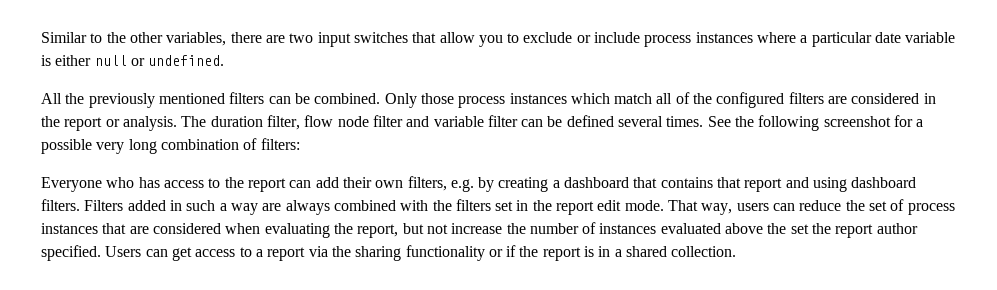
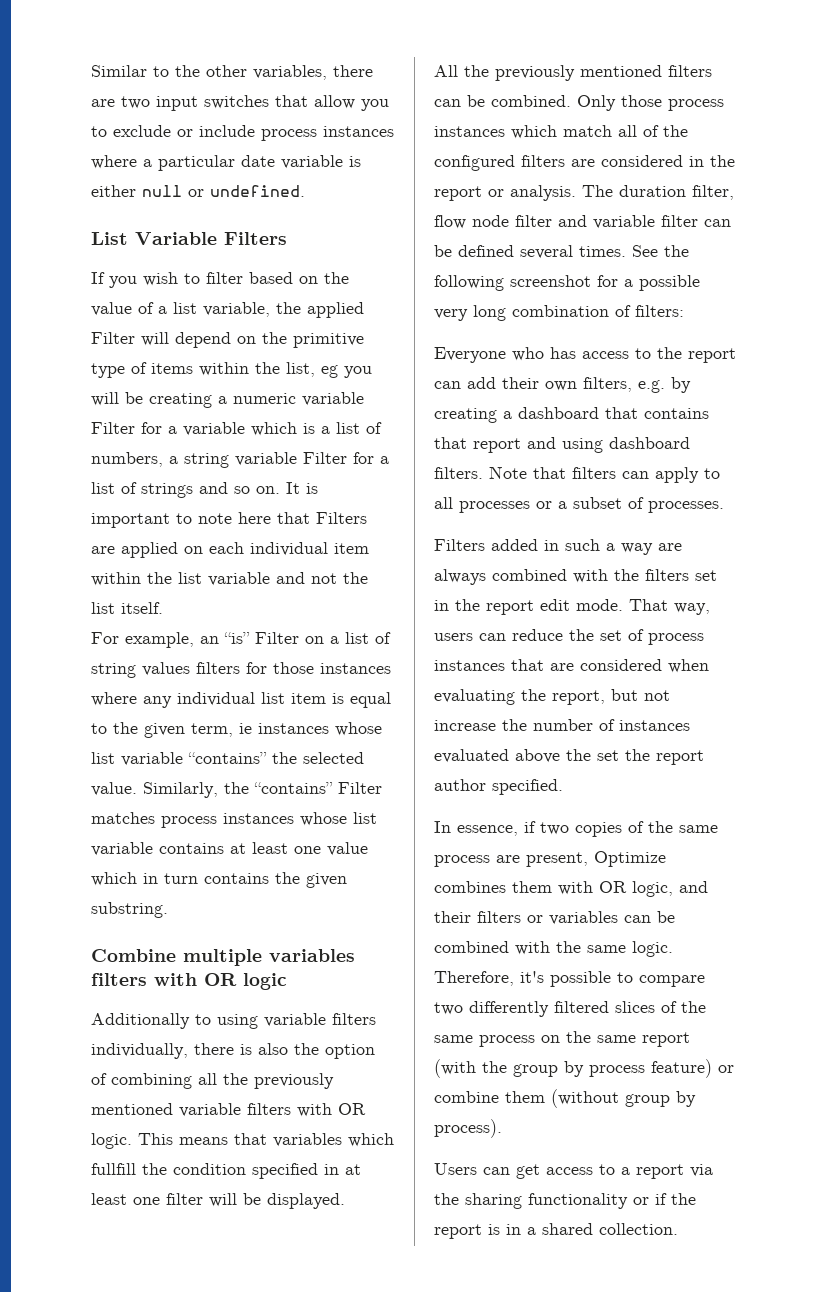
(225, 60) none -> [91,232,287,245] [91,272,349,288] [91,302,364,318] [91,332,364,348] [91,362,372,378] [91,392,364,408] [91,422,382,436] [91,452,389,468] [91,482,318,498] [91,512,367,528] [91,542,369,558] [91,572,368,586] [91,602,163,614] [91,632,391,648] [91,662,391,678] [91,692,391,708] [91,722,382,738] [91,752,364,766] [91,782,382,798] [91,812,377,828] [91,842,368,856] [91,872,347,888] [91,902,168,918] [91,949,355,966] [91,973,287,990] [91,1013,376,1029] [91,1043,375,1059] [91,1073,334,1089] [91,1103,366,1117] [91,1133,394,1149] [91,1163,361,1179] [91,1193,345,1209] // List Variable Filters // If you wish to filter based on the value of a list variable, the applied Filter will depend on the primitive type of items within the list, eg you will be creating a numeric variable Filter for a variable which is a list of numbers, a string variable Filter for a list of strings and so on. It is important to note here that Filters are applied on each individual item within the list variable and not the list itself. // For example, an “is” Filter on a list of string values filters for those instances where any individual list item is equal to the given term, ie instances whose list variable “contains” the selected value. Similarly, the “contains” Filter matches process instances whose list variable contains at least one value which in turn contains the given substring. // Combine multiple variables filters with OR logic // Additionally to using variable filters individually, there is also the option of combining all the previously mentioned variable filters with OR logic. This means that variables which fullfill the condition specified in at least one filter will be displayed.
(80, 205) none -> [489,466,720,483] [434,497,724,513] Note that filters can apply to all processes or a subset of processes. //
(101, 253) none -> [434,821,718,837] [434,851,666,867] [434,881,708,897] [434,911,675,925] [434,941,673,957] [434,971,705,987] [434,1001,706,1017] [434,1031,690,1047] [434,1059,734,1078] [434,1089,696,1108] [434,1119,502,1138] // In essence, if two copies of the same process are present, Optimize combines them with OR logic, and their filters or variables can be combined with the same logic. Therefore, it's possible to compare two differently filtered slices of the same process on the same report (with the group by process feature) or combine them (without group by process). //

